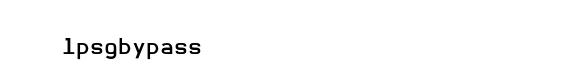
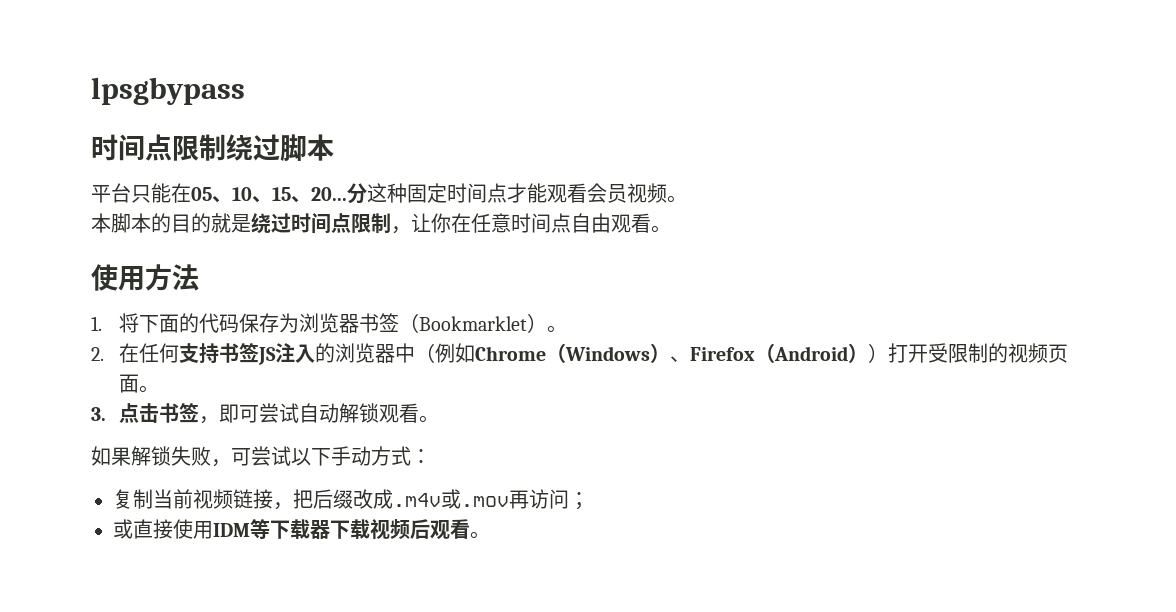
(202, 49) none -> [91,134,334,161] [91,183,687,204] [91,213,671,234] [91,264,199,291] [91,313,567,333] [91,343,1068,365] [118,374,159,393] [91,403,439,424] [91,446,431,467] [113,489,589,510] [113,519,490,540] // 时间点限制绕过脚本 // 平台只能在05、10、15、20...分这种固定时间点才能观看会员视频。 // 本脚本的目的就是绕过时间点限制，让你在任意时间点自由观看。 // 使用方法 // 1.将下面的代码保存为浏览器书签（Bookmarklet）。 // 2.在任何支持书签JS注入的浏览器中（例如Chrome（Windows）、Firefox（Android））打开受限制的视频页面。 // 3.点击书签，即可尝试自动解锁观看。 // 如果解锁失败，可尝试以下手动方式： // 复制当前视频链接，把后缀改成.m4v或.mov再访问； // 或直接使用IDM等下载器下载视频后观看。

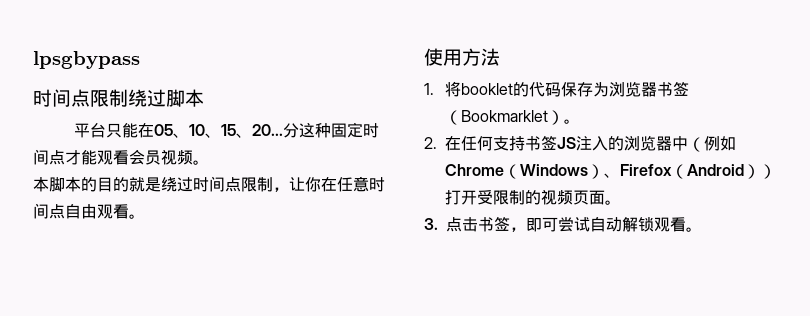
[138,314,179,333] 下面 -> [460,83,513,95] booklet
[91,446,431,467] [113,489,589,510] [113,519,490,540] // 如果解锁失败，可尝试以下手动方式： // 复制当前视频链接，把后缀改成.m4v或.mov再访问； // 或直接使用IDM等下载器下载视频后观看。 -> (702, 229) none

